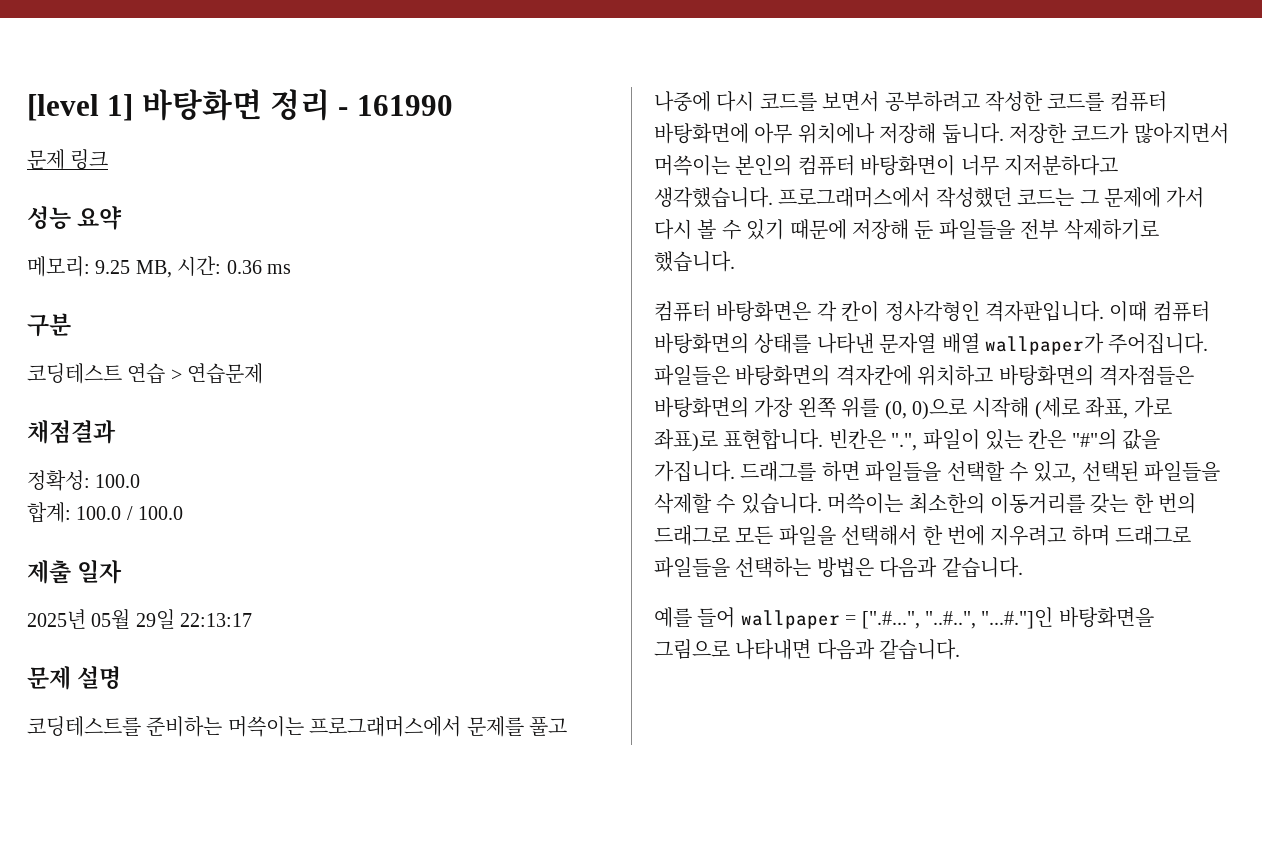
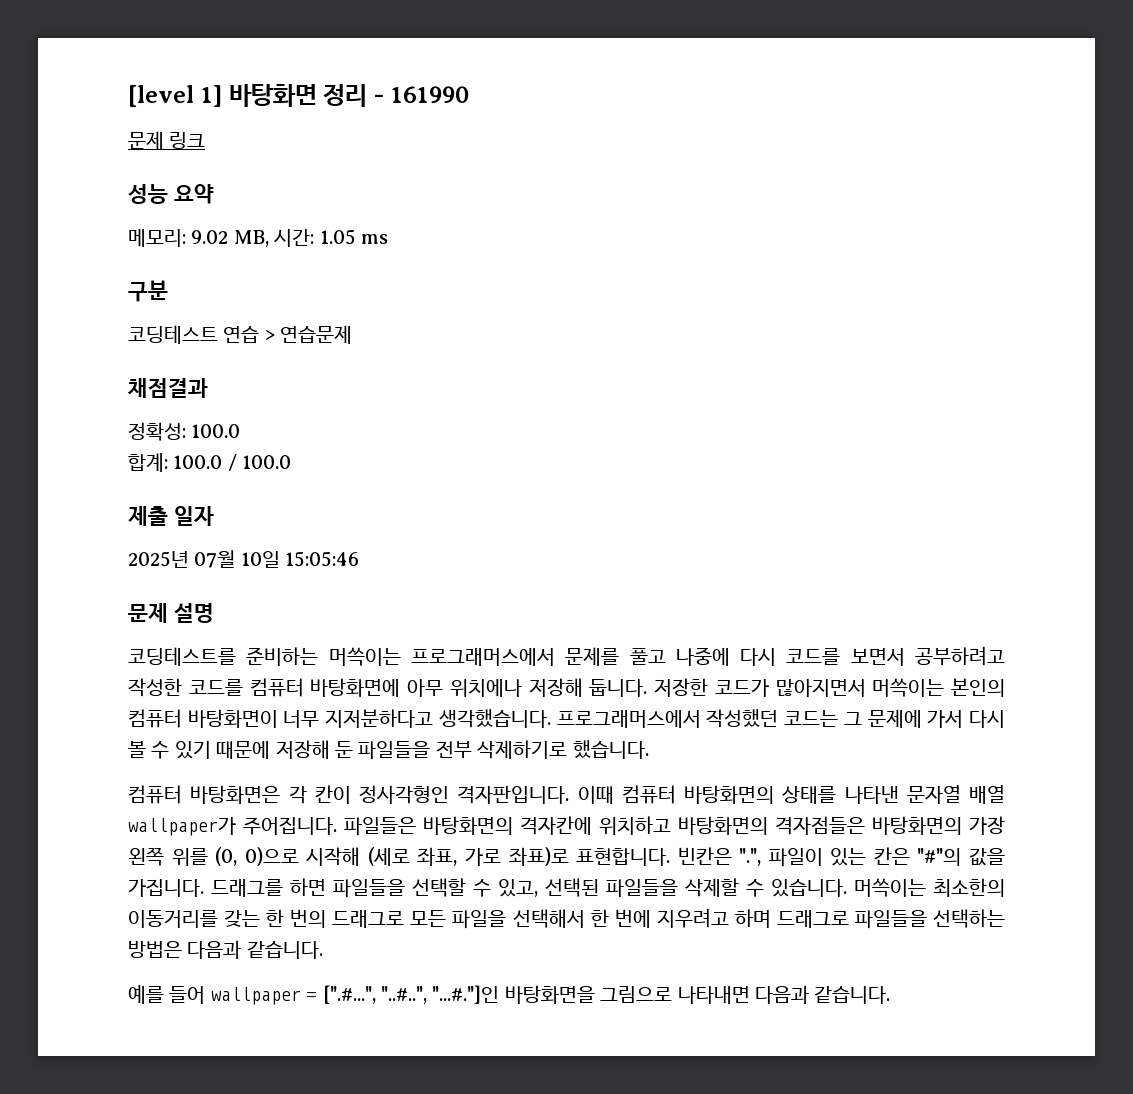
[95,260,131,274] 9.25 -> [191,230,229,244] 9.02
[226,260,262,274] 0.36 -> [319,229,356,245] 1.05
[91,608,253,629] 05월 29일 22:13:17 -> [194,550,360,568] 07월 10일 15:05:46

